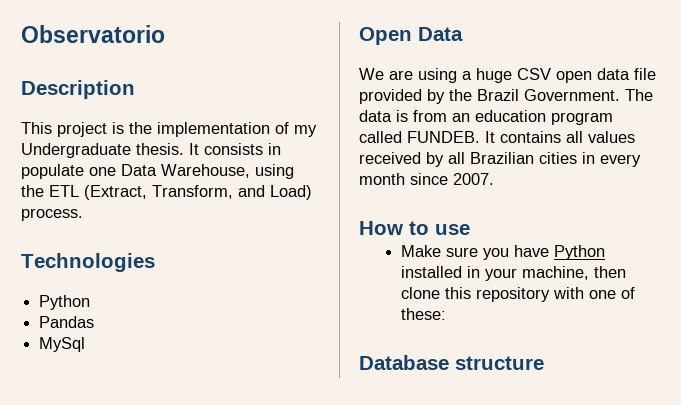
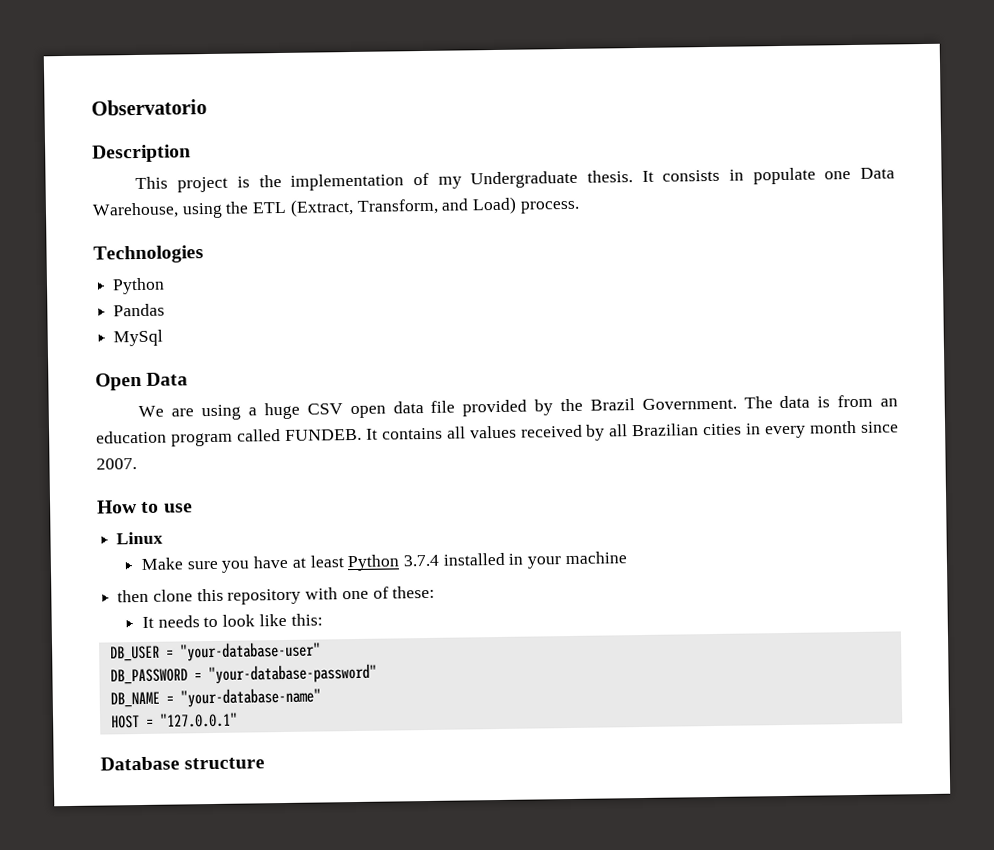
(470, 229) none -> [116,531,164,545] // Linux
[553,245,605,260] Python -> [291,554,440,572] at least Python 3.7.4
[521,266,589,280] machine, -> [564,551,627,565] machine //
(446, 314) none -> [141,613,323,628] [109,641,321,662] [109,663,377,685] [109,687,321,708] [110,712,238,729] // It needs to look like this: // DB_USER = "your-database-user" // DB_PASSWORD = "your-database-password" // DB_NAME = "your-database-name" // HOST = "127.0.0.1"

